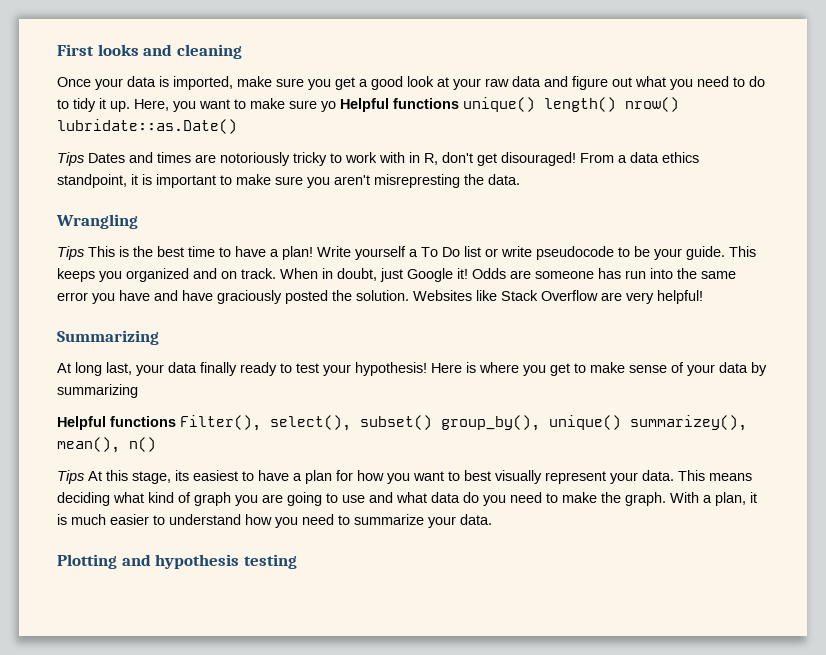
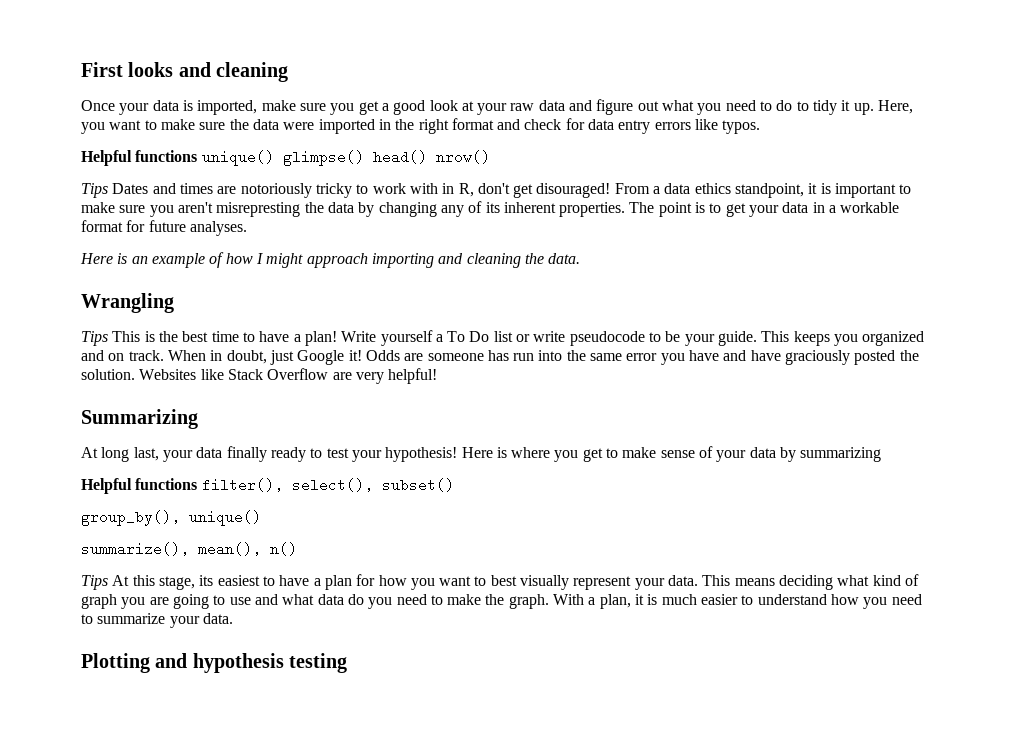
[321,101,336,112] yo -> [229,118,761,134] the data were imported in the right format and check for data entry errors like typos. //
[544,97,616,112] length() -> [282,150,427,166] glimpse() head()
[57,119,237,134] lubridate::as.Date() -> (490, 157) none
(484, 179) none -> [327,201,900,217] [81,220,247,236] [80,252,544,268] data by changing any of its inherent properties. The point is to get your data in a workable format for future analyses. // Here is an example of how I might approach importing and cleaning the
[180,415,261,431] Filter(), -> [201,478,283,492] filter(),
(432, 422) none -> (454, 485) //
[630,415,747,431] summarizey(), -> [81,542,189,556] // summarize(),

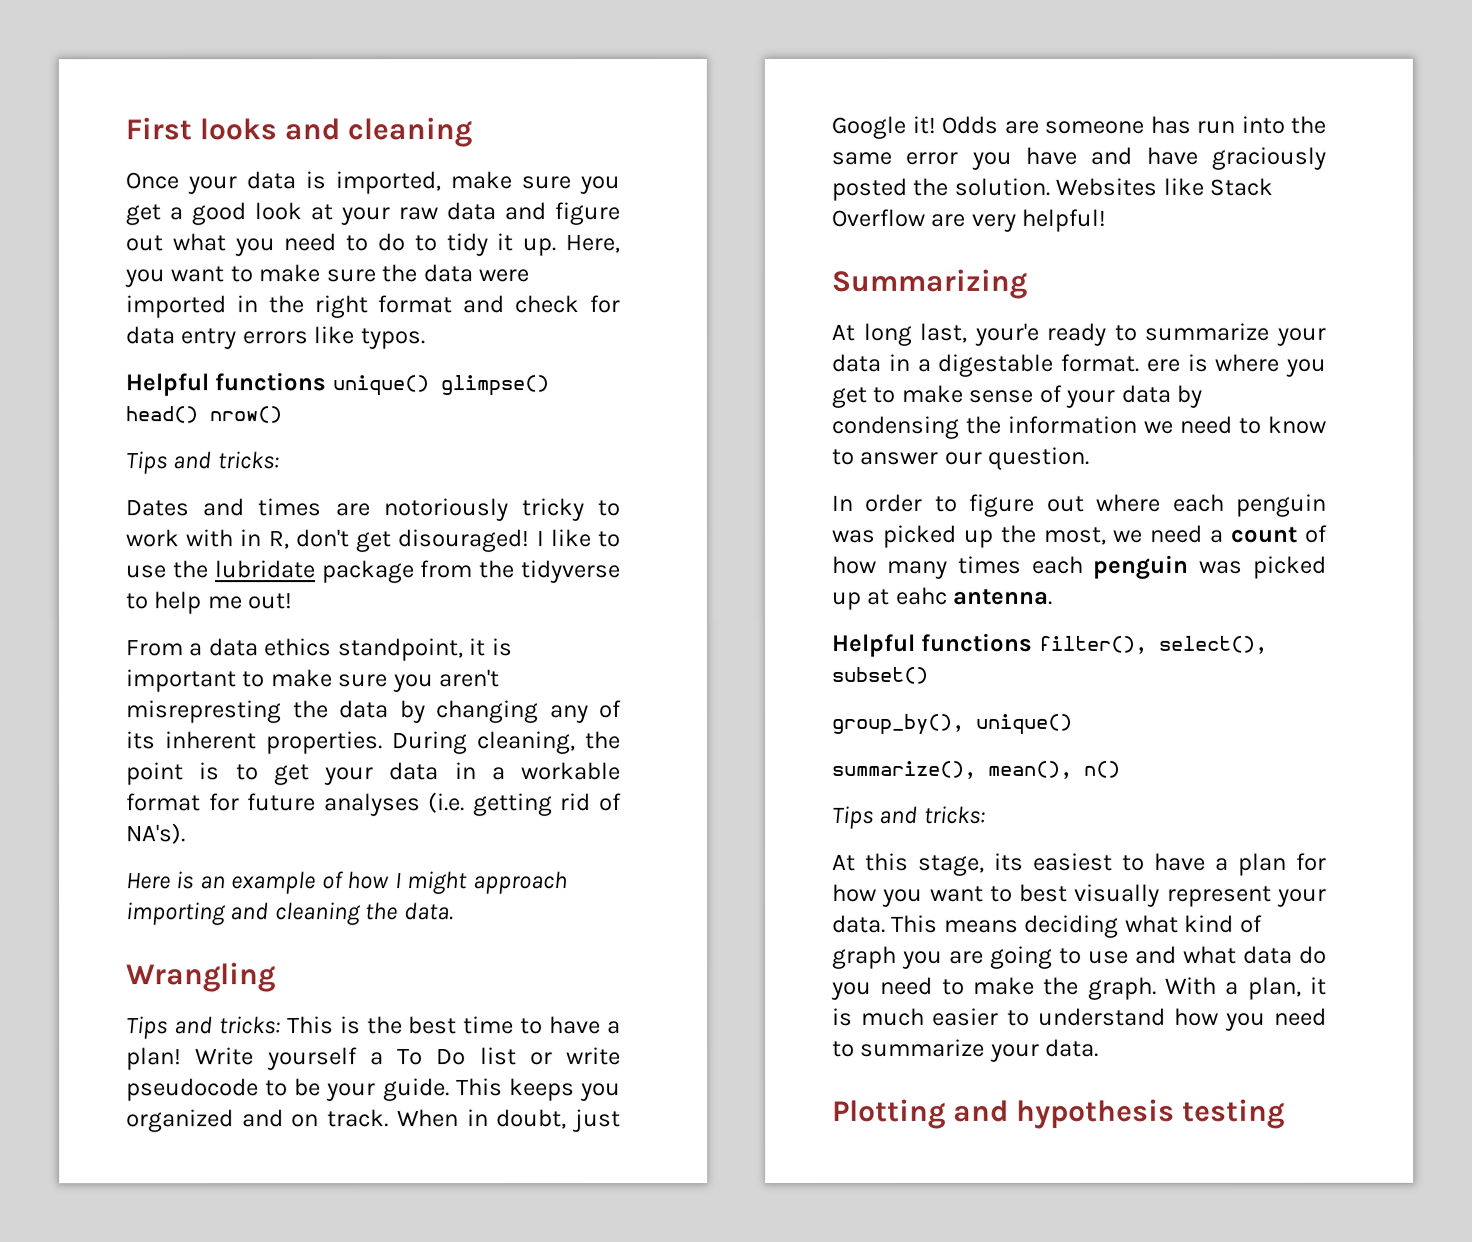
(108, 190) none -> [172,451,279,470] and tricks: //
(611, 190) none -> [535,529,620,548] [125,560,620,584] [125,591,293,615] I like to use the lubridate package from the tidyverse to help me out! //
[629,202,655,213] The -> [392,731,621,755] During cleaning, the
[189,221,247,236] analyses. -> [323,792,622,817] [126,823,186,845] analyses (i.e. getting rid of NA's).
(108, 338) none -> [173,1016,281,1035] and tricks:
[162,446,493,462] your data finally ready to test your hypothesis! Here -> [973,322,1326,346] [831,353,1180,377] your'e ready to summarize your data in a digestable format. ere
[800,447,882,462] summarizing -> [831,415,1326,439] [831,446,1090,470] [831,493,1326,517] [831,524,1327,548] [831,554,1326,580] [831,586,1053,610] condensing the information we need to know to answer our question. // In order to figure out where each penguin was picked up the most, we need a count of how many times each penguin was picked up at eahc antenna.
(108, 582) none -> [879,805,986,824] and tricks: //

